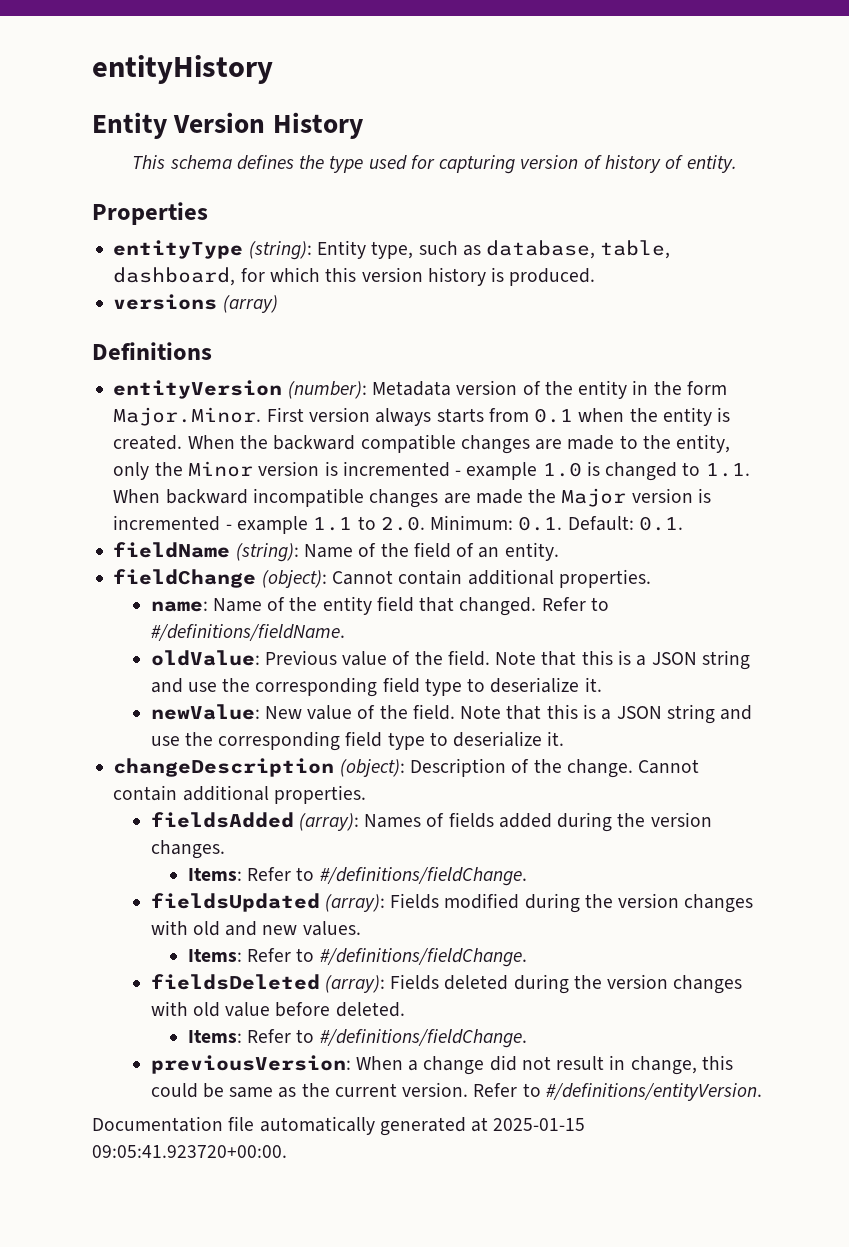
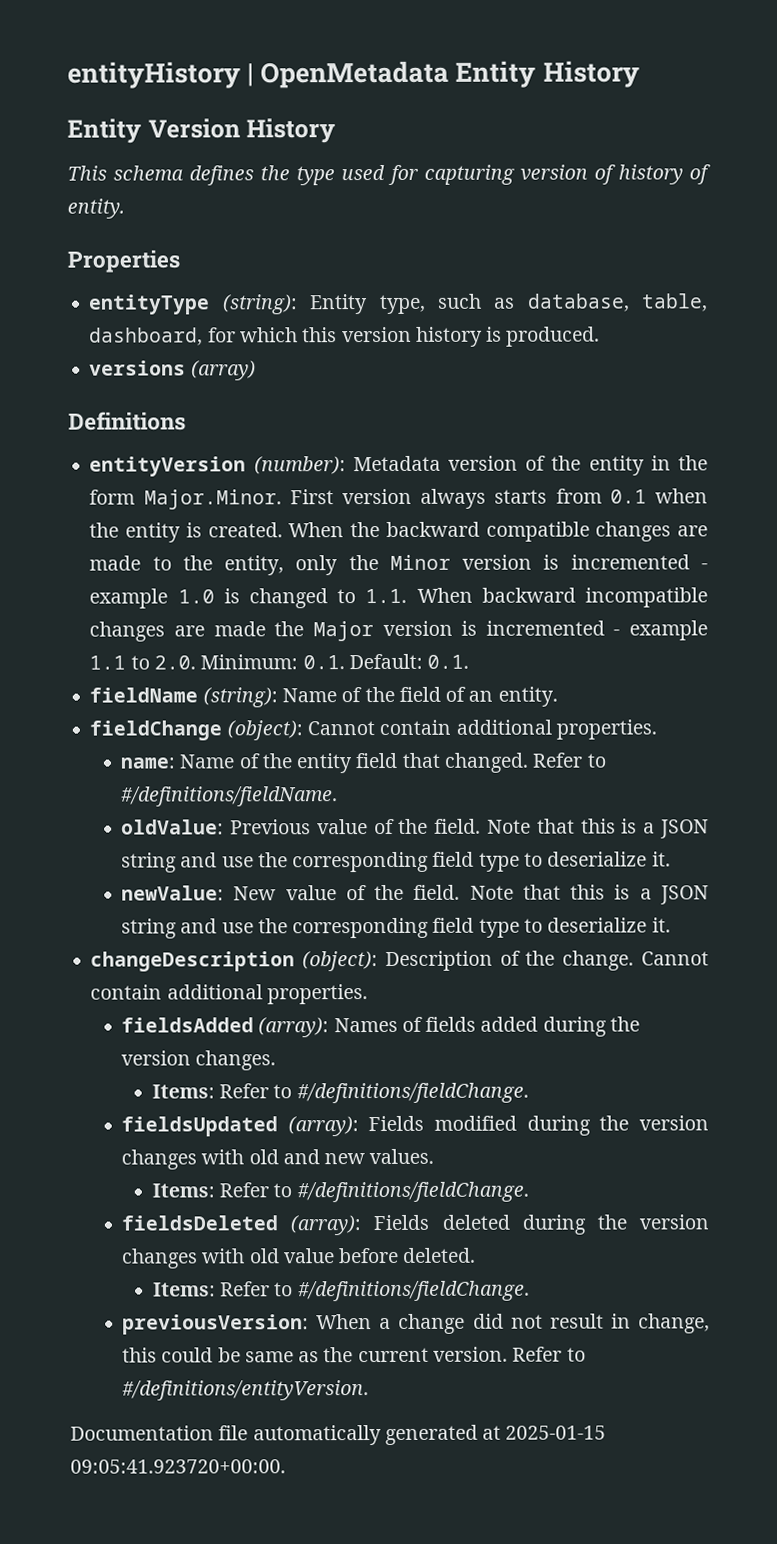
(273, 69) none -> [247,60,640,89] | OpenMetadata Entity History

